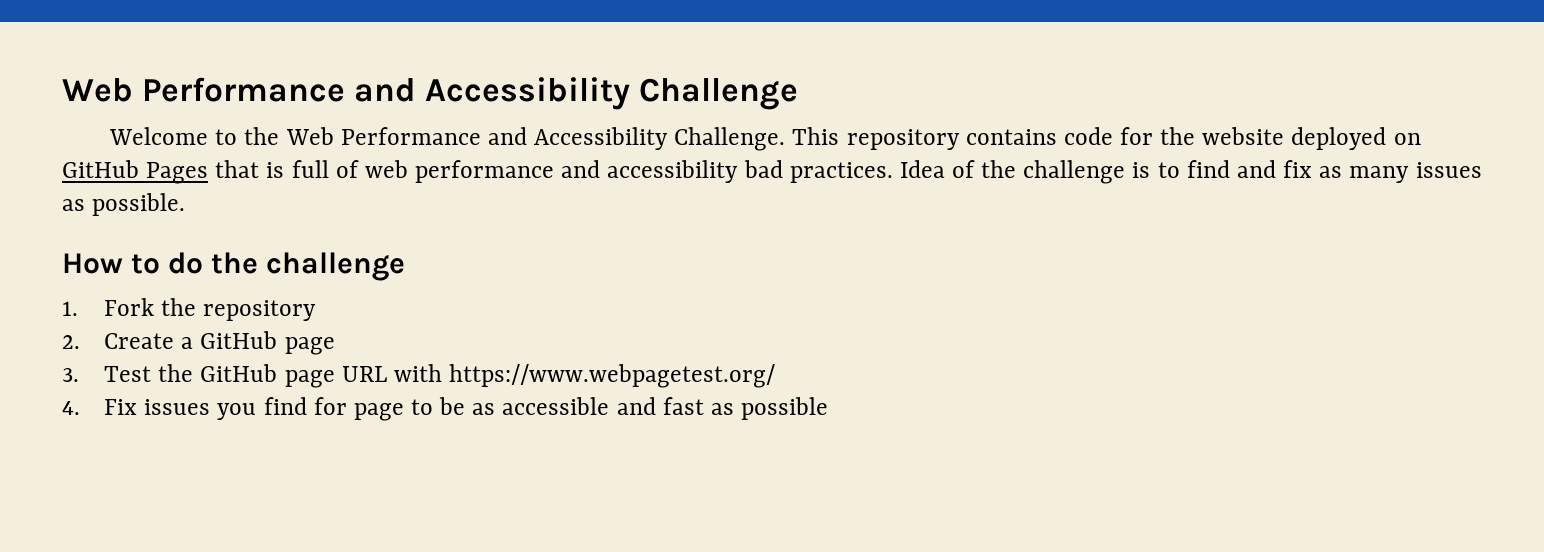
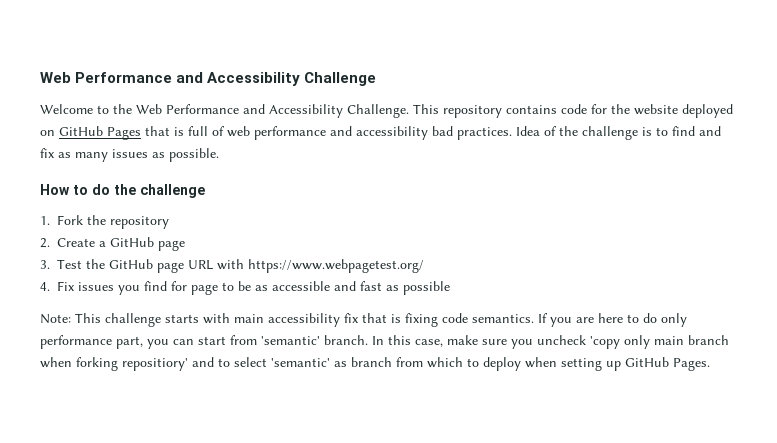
(829, 408) none -> [40,313,687,327] [40,335,729,349] [40,357,710,371] // Note: This challenge starts with main accessibility fix that is fixing code semantics. If you are here to do only performance part, you can start from 'semantic' branch. In this case, make sure you uncheck 'copy only main branch when forking repositiory' and to select 'semantic' as branch from which to deploy when setting up GitHub Pages.

